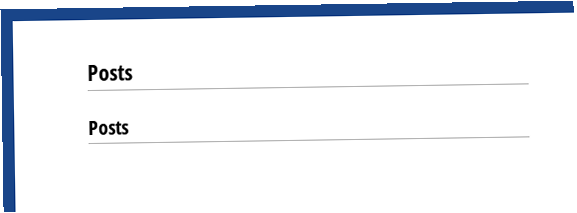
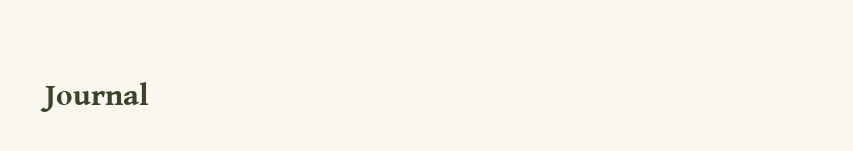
[87,64,133,82] [88,120,129,136] Posts // Posts -> [40,82,149,112] Journal

